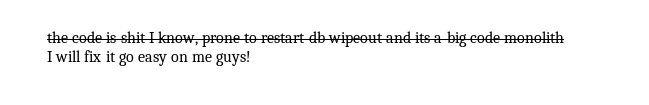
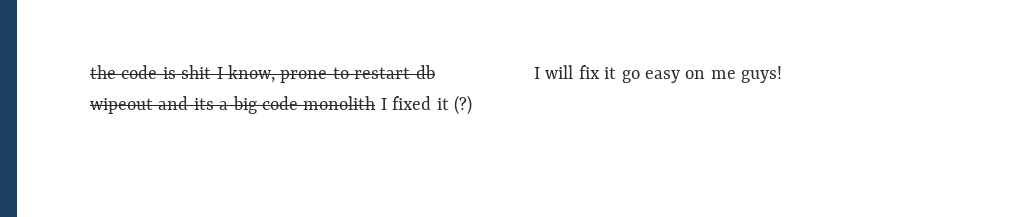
(564, 37) none -> [380,95,472,115] I fixed it (?)

